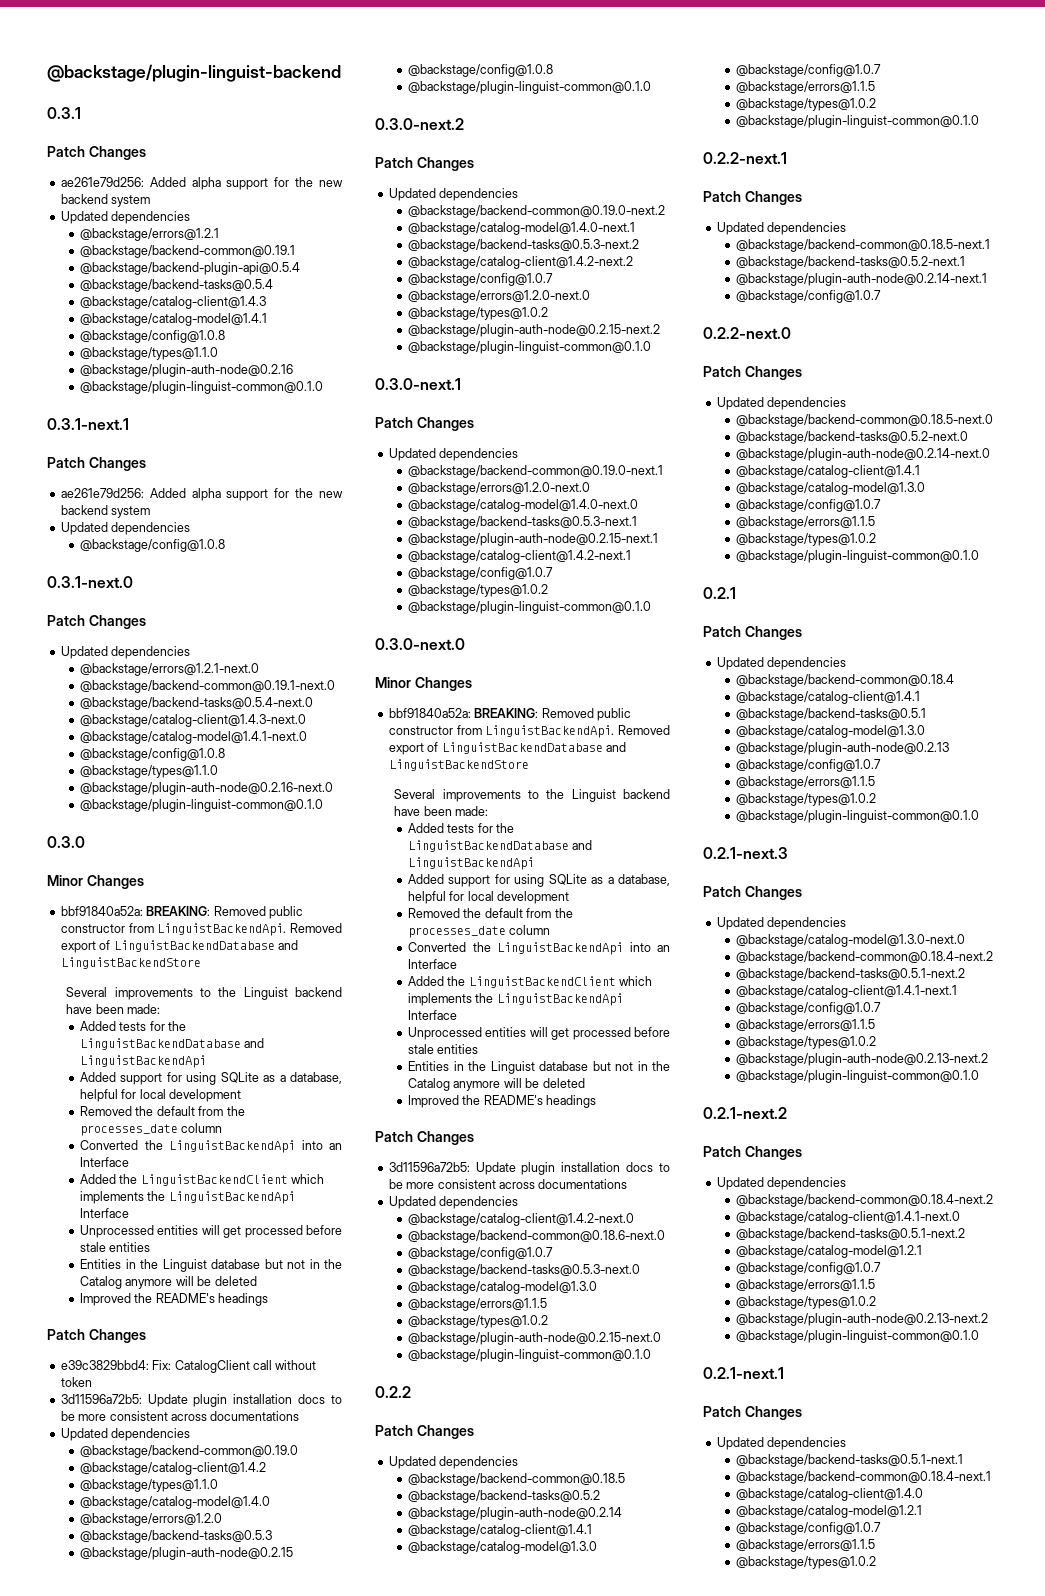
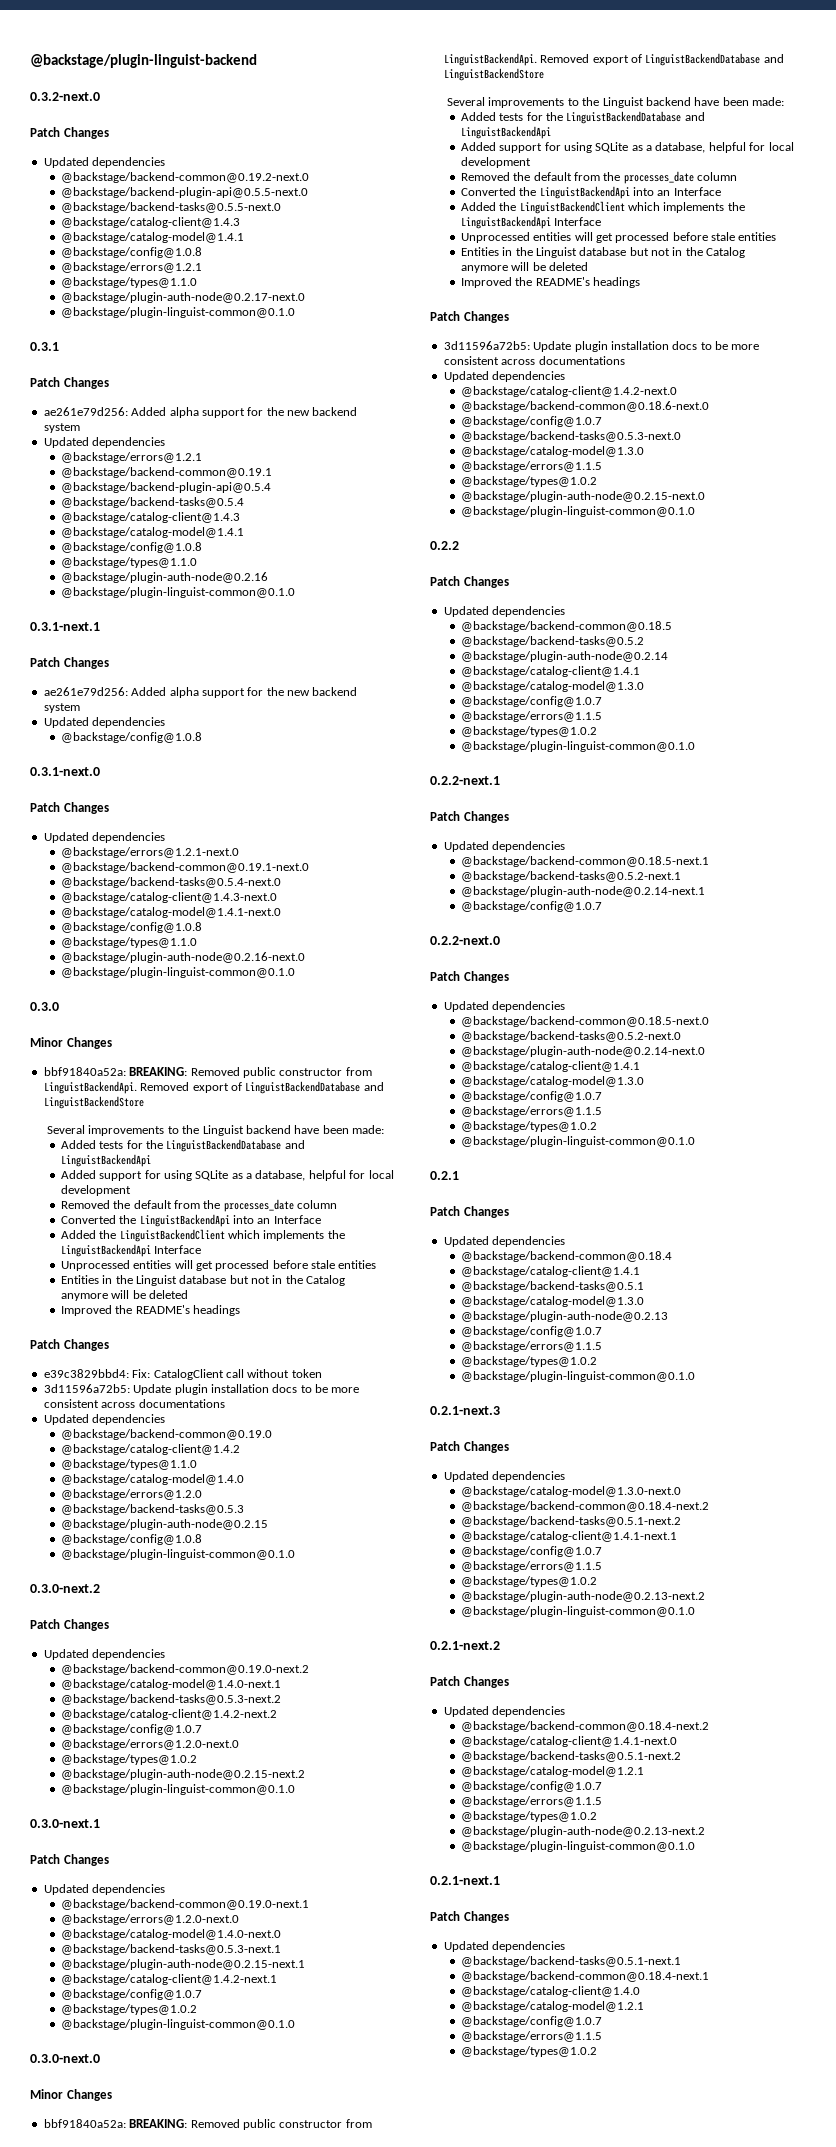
(341, 73) none -> [30,92,100,101] [30,127,109,139] [43,157,166,168] [60,172,309,183] [60,187,308,198] [60,202,281,213] [60,217,240,228] [60,232,244,243] [60,247,202,258] [60,262,202,273] [60,277,197,288] [60,292,305,303] [60,307,295,318] // 0.3.2-next.0 // Patch Changes // Updated dependencies // @backstage/backend-common@0.19.2-next.0 // @backstage/backend-plugin-api@0.5.5-next.0 // @backstage/backend-tasks@0.5.5-next.0 // @backstage/catalog-client@1.4.3 // @backstage/catalog-model@1.4.1 // @backstage/config@1.0.8 // @backstage/errors@1.2.1 // @backstage/types@1.1.0 // @backstage/plugin-auth-node@0.2.17-next.0 // @backstage/plugin-linguist-common@0.1.0

